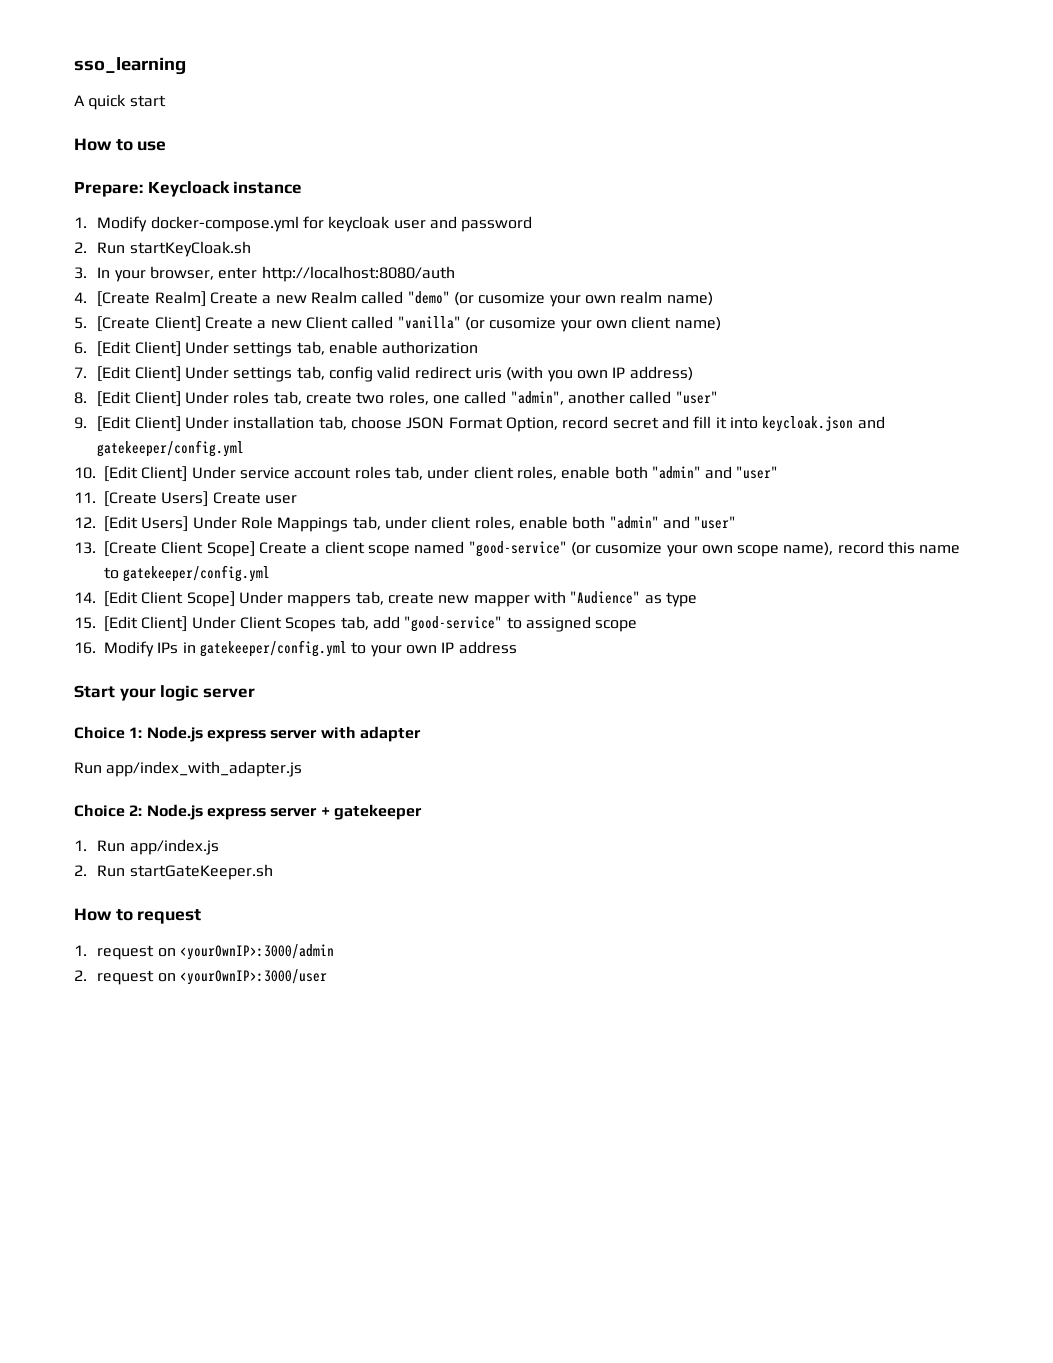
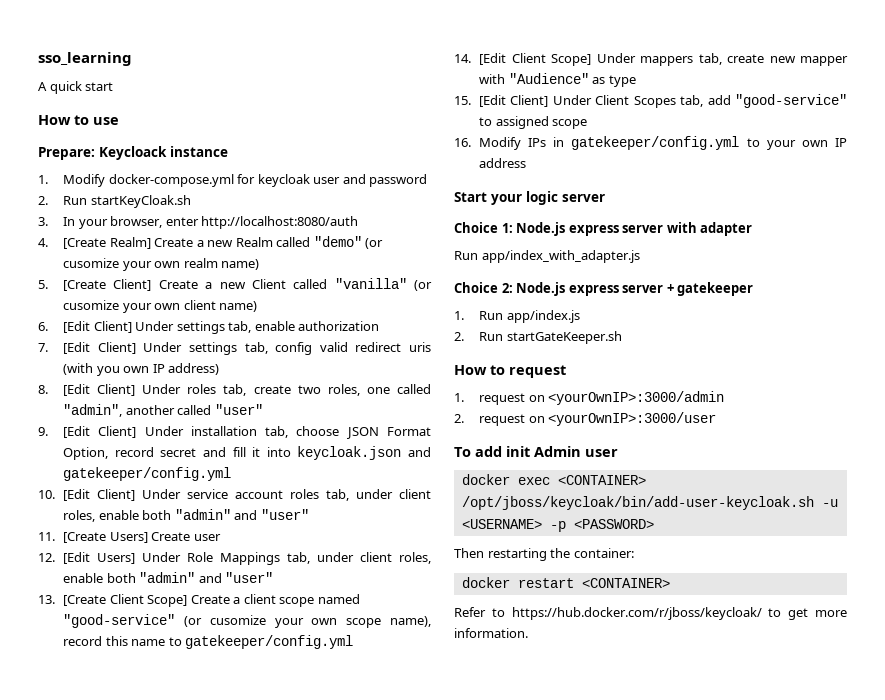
(328, 977) none -> [454,446,618,457] [461,474,646,485] [461,496,838,510] [461,519,654,532] [454,548,634,561] [461,577,670,588] [454,607,847,620] [454,628,528,638] // To add init Admin user // docker exec <CONTAINER> /opt/jboss/keycloak/bin/add-user-keycloak.sh -u <USERNAME> -p <PASSWORD> // Then restarting the container: // docker restart <CONTAINER> // Refer to https://hub.docker.com/r/jboss/keycloak/ to get more information.

